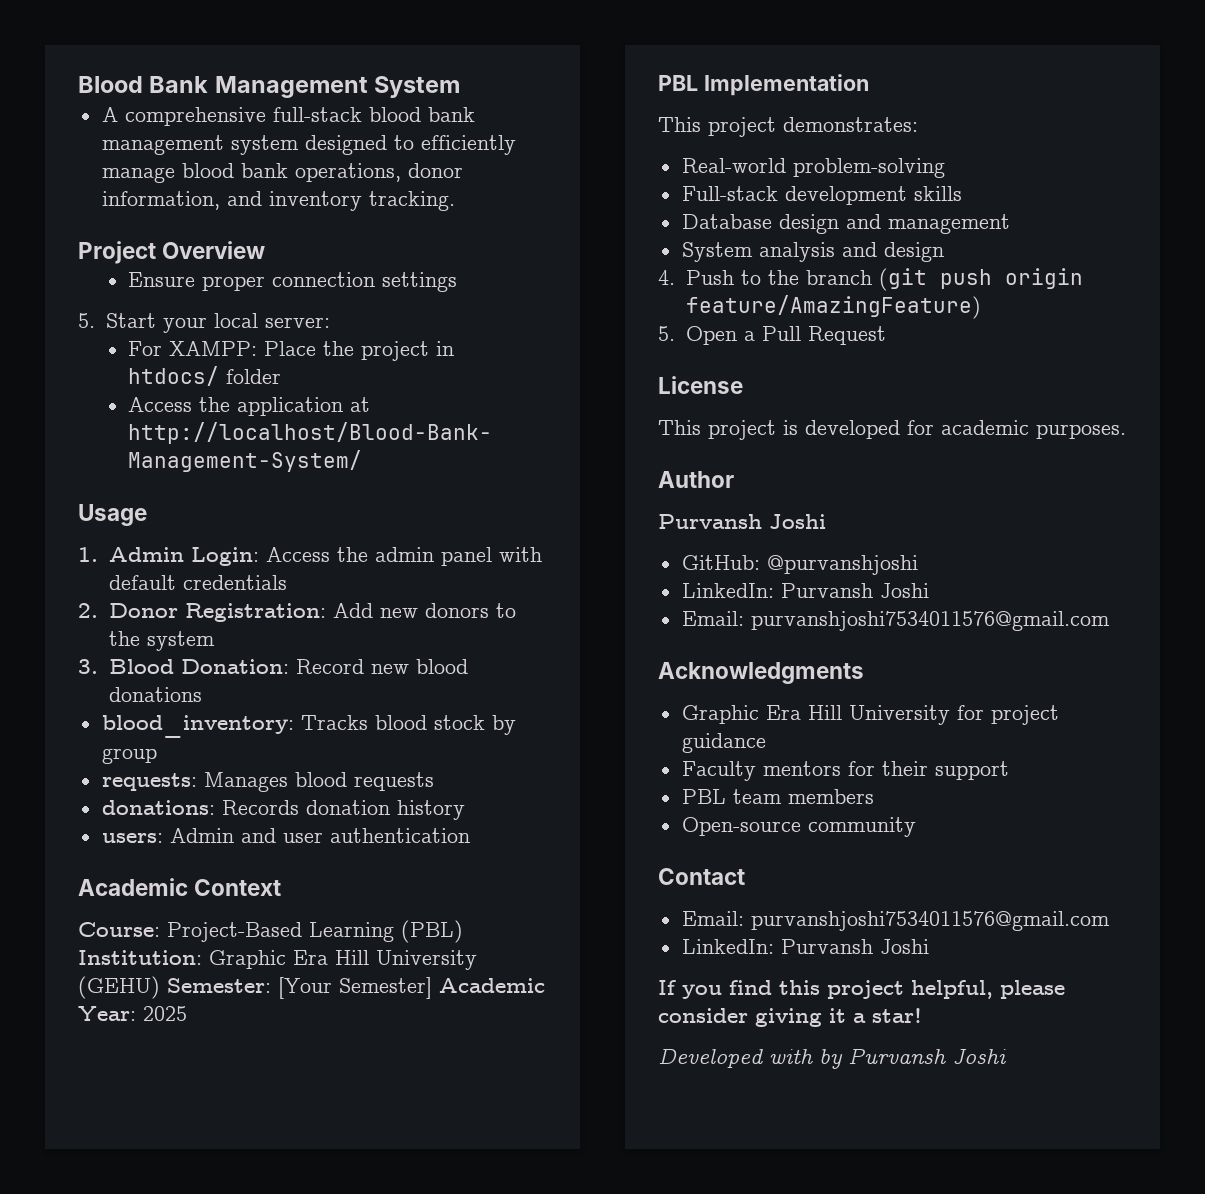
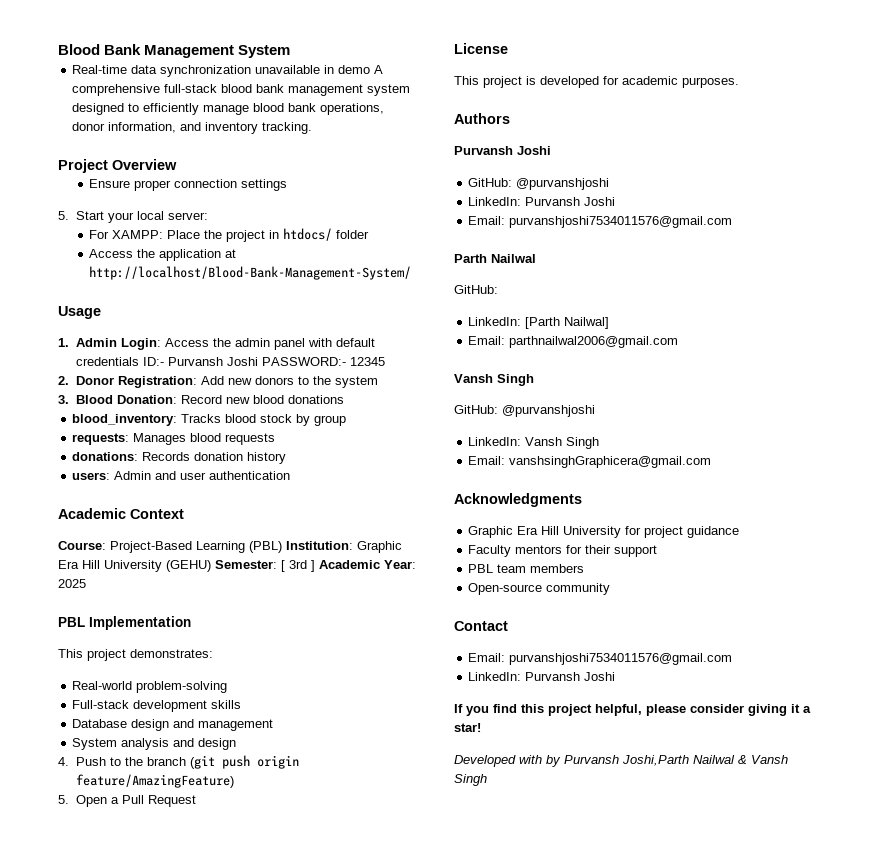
(461, 87) none -> [72,65,371,77] Real-time data synchronization unavailable in demo
(287, 582) none -> [142,357,385,366] ID:- Purvansh Joshi PASSWORD:- 12345
[278,977,432,999] [Your Semester] -> [281,560,315,572] [ 3rd ]
[658,471,734,488] Author -> [454,113,510,124] Authors
(1110, 621) none -> [454,254,536,263] [454,285,498,294] [468,317,610,329] [468,336,679,348] [454,374,534,386] [454,405,595,417] [468,437,600,449] [468,456,712,468] // Parth Nailwal // GitHub: // LinkedIn: [Parth Nailwal] // Email: parthnailwal2006@gmail.com // Vansh Singh // GitHub: @purvanshjoshi // LinkedIn: Vansh Singh // Email: vanshsinghGraphicera@gmail.com
[952,1048,1007,1064] Joshi -> [622,755,788,766] [454,774,487,786] Joshi,Parth Nailwal & Vansh Singh

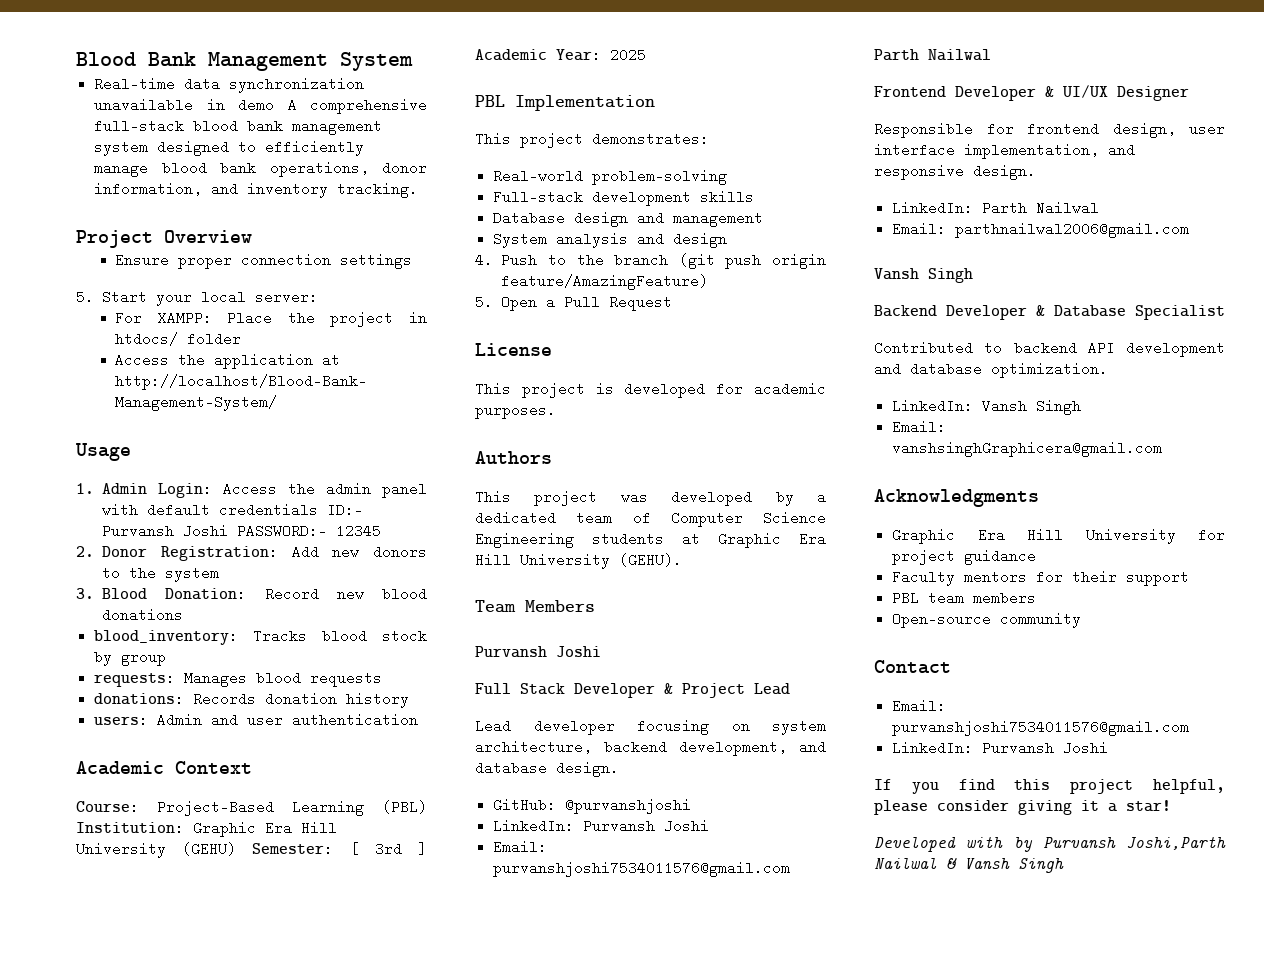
[454,146,551,155] Purvansh Joshi -> [475,490,826,506] [475,511,826,527] [475,532,826,548] [475,553,682,569] [475,600,595,613] [475,646,601,658] [475,683,790,698] [475,719,826,735] [475,740,826,756] [475,761,619,777] This project was developed by a dedicated team of Computer Science Engineering students at Graphic Era Hill University (GEHU). // Team Members // Purvansh Joshi // Full Stack Developer & Project Lead // Lead developer focusing on system architecture, backend development, and database design.
[454,285,498,294] [468,317,610,329] GitHub: // LinkedIn: [Parth Nailwal] -> [874,85,1189,101] [874,122,1225,138] [874,143,1135,159] [874,164,1036,180] [892,201,1100,215] Frontend Developer & UI/UX Designer // Responsible for frontend design, user interface implementation, and responsive design. // LinkedIn: Parth Nailwal
[454,405,595,417] GitHub: @purvanshjoshi -> [874,305,1225,320] [874,341,1225,357] [874,362,1108,378] Backend Developer & Database Specialist // Contributed to backend API development and database optimization.

